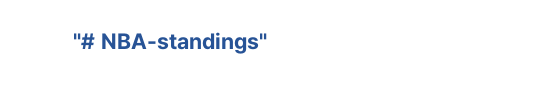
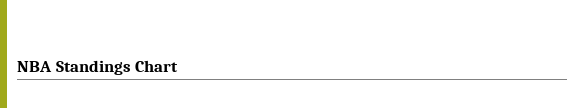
[73,32,267,54] "# NBA-standings" -> [17,60,179,75] NBA Standings Chart

